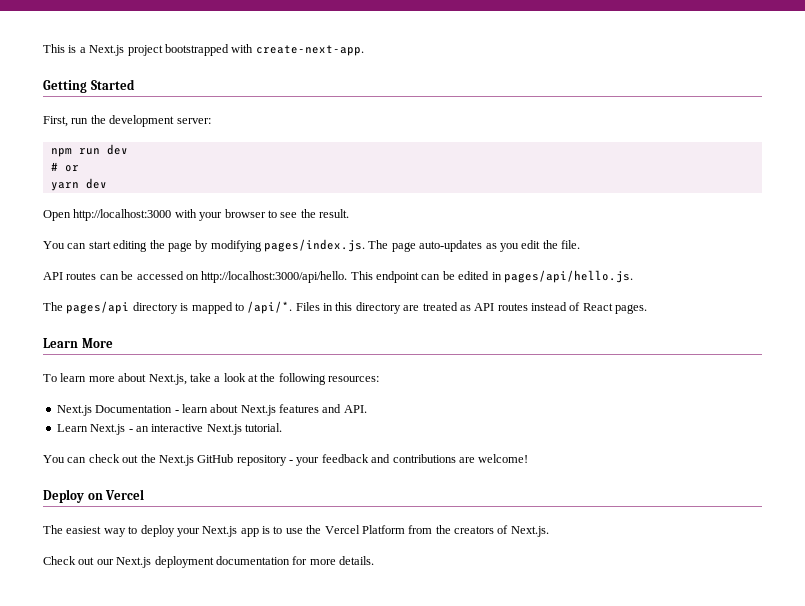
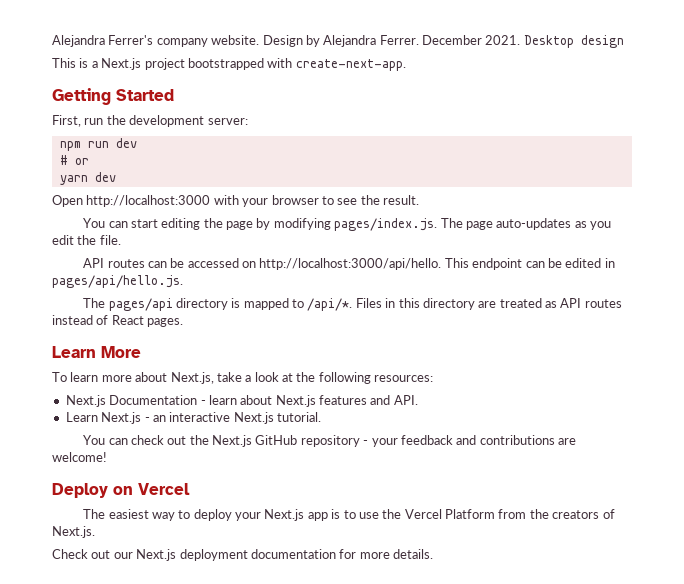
(43, 48) none -> [52,35,624,48] Alejandra Ferrer's company website. Design by Alejandra Ferrer. December 2021. Desktop design //

